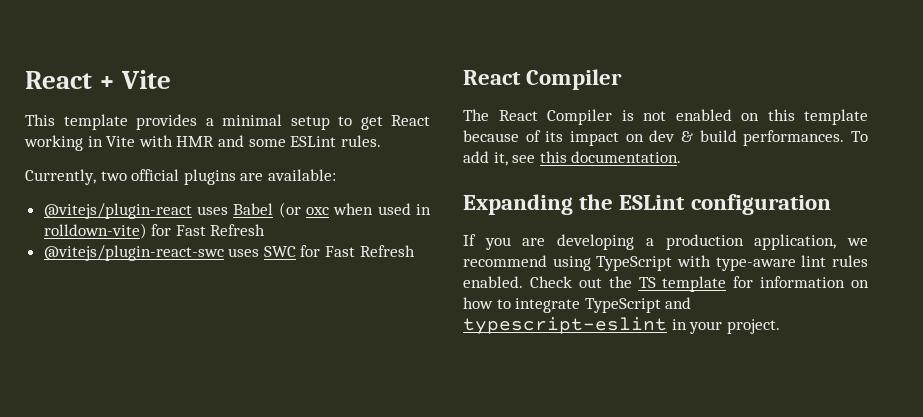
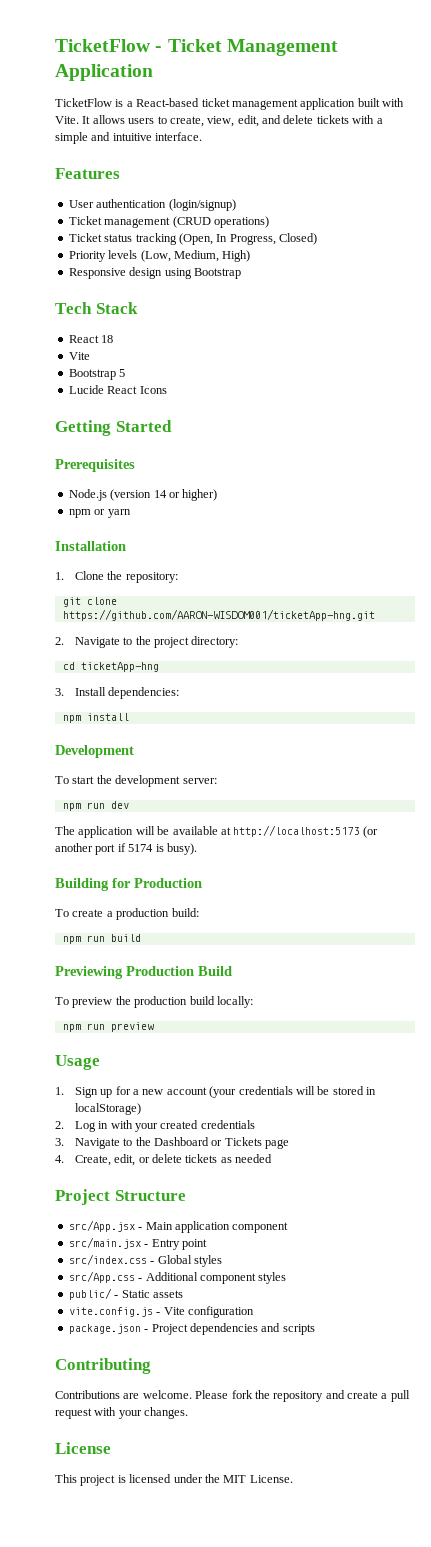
[25,70,172,89] [25,114,430,130] [24,135,381,151] [25,169,336,185] [43,202,431,219] [43,223,266,239] [43,245,415,261] [463,69,623,90] [463,109,868,125] [463,130,868,146] [463,151,682,166] [463,194,831,215] [463,234,868,250] [463,255,868,271] [463,276,869,292] [463,297,692,313] [463,317,780,334] React + Vite // This template provides a minimal setup to get React working in Vite with HMR and some ESLint rules. // Currently, two official plugins are available: // @vitejs/plugin-react uses Babel (or oxc when used in rolldown-vite) for Fast Refresh // @vitejs/plugin-react-swc uses SWC for Fast Refresh // React Compiler // The React Compiler is not enabled on this template because of its impact on dev & build performances. To add it, see this documentation. // Expanding the ESLint configuration // If you are developing a production application, we recommend using TypeScript with type-aware lint rules enabled. Check out the TS template for information on how to integrate TypeScript and typescript-eslint in your project. -> [55,39,338,56] [55,64,153,81] [55,98,404,110] [55,115,383,127] [55,132,203,144] [55,168,120,179] [68,199,236,211] [68,216,269,228] [68,233,317,245] [68,250,251,262] [68,267,241,279] [55,302,138,314] [68,335,114,343] [68,352,90,360] [68,369,126,380] [68,385,167,394] [55,420,172,436] [55,459,135,472] [68,489,218,501] [68,509,131,518] [55,541,126,551] [55,571,178,583] [62,597,117,607] [62,609,375,621] [55,636,239,648] [62,662,159,672] [55,687,180,699] [62,713,129,723] [55,745,134,758] [55,775,217,787] [62,801,129,811] [55,825,378,838] [55,843,197,855] [55,878,202,891] [55,908,199,920] [62,934,141,944] [55,966,232,979] [55,996,253,1008] [62,1022,154,1032] [55,1055,100,1070] [55,1086,377,1098] [74,1103,141,1115] [55,1120,255,1132] [55,1137,290,1149] [55,1154,273,1166] [55,1189,186,1205] [68,1220,289,1233] [68,1237,207,1250] [68,1254,222,1267] [68,1271,287,1284] [68,1288,183,1300] [68,1306,254,1318] [68,1323,315,1335] [55,1358,151,1374] [55,1390,410,1402] [55,1407,189,1419] [55,1442,111,1454] [55,1474,293,1486] TicketFlow - Ticket Management Application // TicketFlow is a React-based ticket management application built with Vite. It allows users to create, view, edit, and delete tickets with a simple and intuitive interface. // Features // User authentication (login/signup) // Ticket management (CRUD operations) // Ticket status tracking (Open, In Progress, Closed) // Priority levels (Low, Medium, High) // Responsive design using Bootstrap // Tech Stack // React 18 // Vite // Bootstrap 5 // Lucide React Icons // Getting Started // Prerequisites // Node.js (version 14 or higher) // npm or yarn // Installation // 1. Clone the repository: // git clone https://github.com/AARON-WISDOM001/ticketApp-hng.git // 2. Navigate to the project directory: // cd ticketApp-hng // 3. Install dependencies: // npm install // Development // To start the development server: // npm run dev // The application will be available at http://localhost:5173 (or another port if 5174 is busy). // Building for Production // To create a production build: // npm run build // Previewing Production Build // To preview the production build locally: // npm run preview // Usage // 1. Sign up for a new account (your credentials will be stored in localStorage) // 2. Log in with your created credentials // 3. Navigate to the Dashboard or Tickets page // 4. Create, edit, or delete tickets as needed // Project Structure // src/App.jsx - Main application component // src/main.jsx - Entry point // src/index.css - Global styles // src/App.css - Additional component styles // public/ - Static assets // vite.config.js - Vite configuration // package.json - Project dependencies and scripts // Contributing // Contributions are welcome. Please fork the repository and create a pull request with your changes. // License // This project is licensed under the MIT License.

